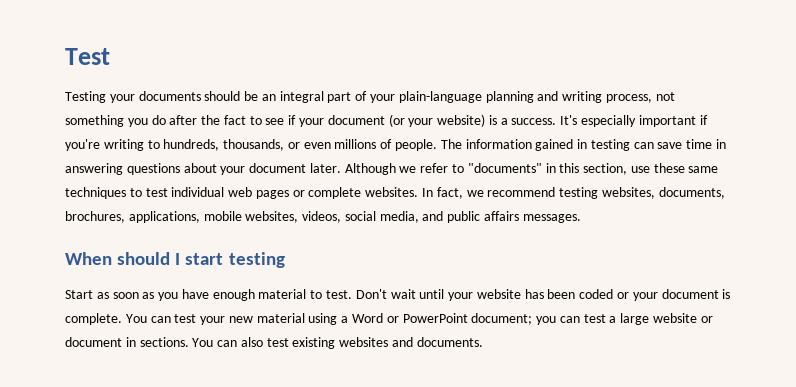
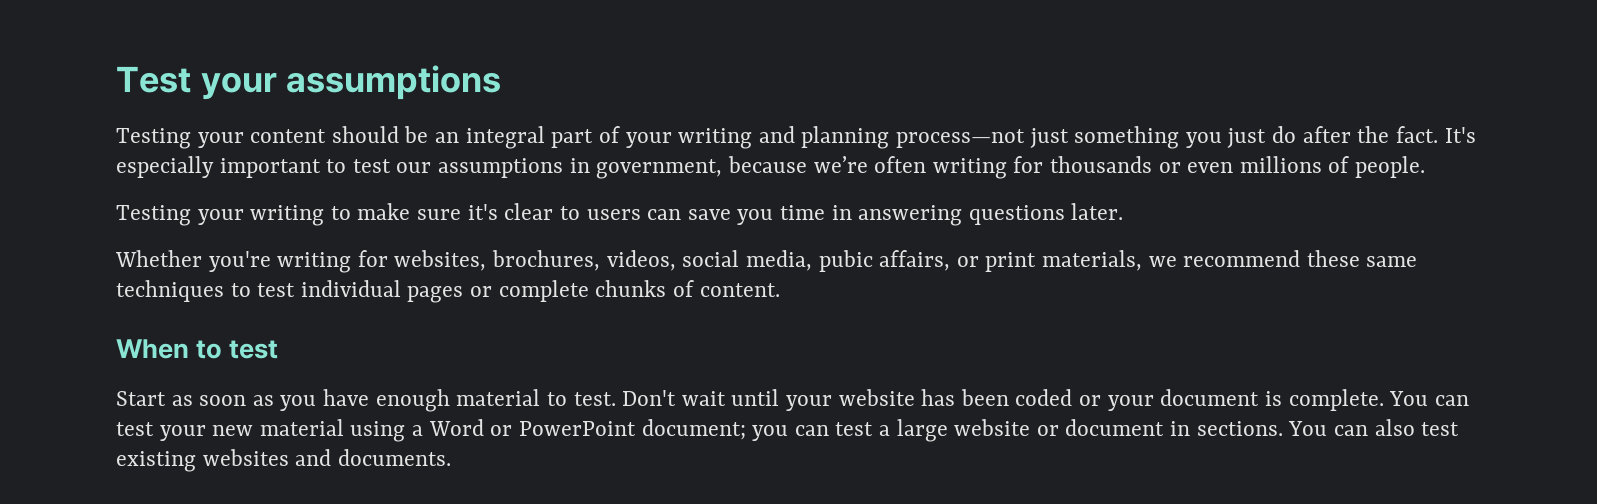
[65,91,201,103] // Testing your documents -> [200,65,502,100] [116,128,327,149] your assumptions // Testing your content
[398,91,675,103] plain-language planning and writing process, not -> [678,126,1069,149] writing and planning process—not just
(148, 122) none -> [1227,128,1267,148] just
[223,114,708,127] [65,139,285,151] fact to see if your document (or your website) is a success. It's especially important if you're writing to hundreds, thousands, -> [1395,126,1476,143] [116,156,1152,179] fact. It's especially important to test our assumptions in government, because we’re often writing for thousands
[440,139,630,151] The information gained in testing -> [116,203,641,226] // Testing your writing to make sure it's clear to users
(683, 145) none -> [737,209,774,225] you
[183,163,650,175] about your document later. Although we refer to "documents" in this section, use -> [1071,203,1124,220] [115,250,1301,273] later. // Whether you're writing for websites, brochures, videos, social media, pubic affairs, or print materials, we recommend
[228,187,253,197] web -> (401, 288) none
[365,187,725,199] [65,211,581,223] [65,252,285,268] websites. In fact, we recommend testing websites, documents, brochures, applications, mobile websites, videos, social media, and public affairs messages. // When should I start testing -> [595,280,780,297] [116,339,279,359] chunks of content. // When to test

